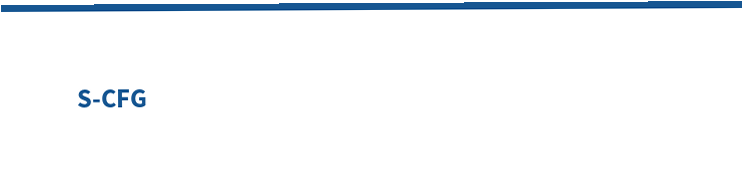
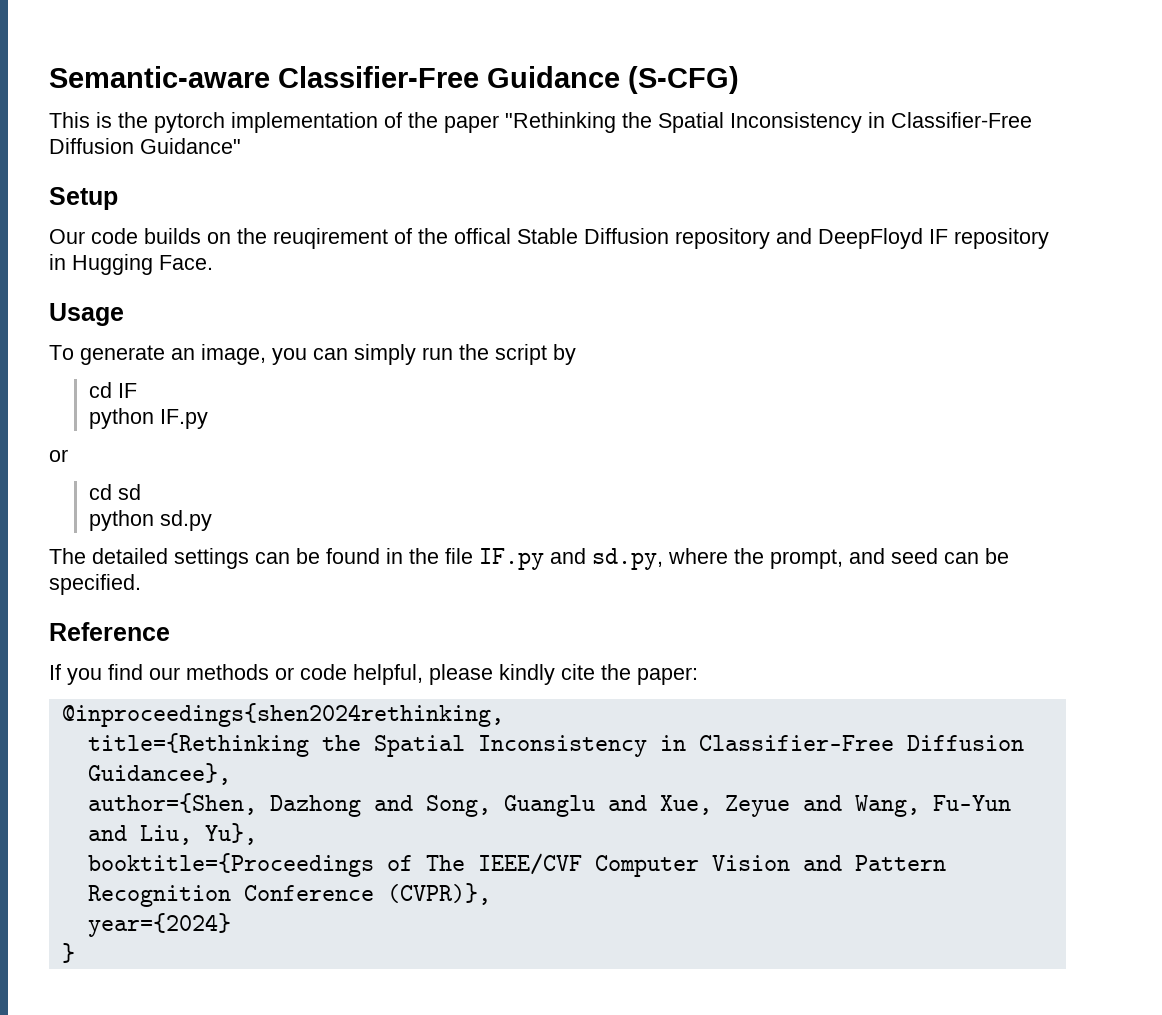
[76,89,148,108] S-CFG -> [49,66,739,94] [49,112,1032,133] [49,138,241,154] [49,187,118,210] [49,228,1049,249] [49,254,213,275] [49,303,124,326] [49,344,576,365] [88,382,137,398] [88,408,208,429] [49,449,68,462] [88,484,141,500] [88,510,212,531] [49,548,1009,570] [49,574,141,595] [49,622,170,641] [49,664,698,685] [61,703,504,727] [87,733,1024,757] [87,763,231,785] [87,793,1011,817] [87,823,257,845] [87,853,946,877] [87,883,491,907] [87,913,231,937] [61,943,75,963] Semantic-aware Classifier-Free Guidance (S-CFG) // This is the pytorch implementation of the paper "Rethinking the Spatial Inconsistency in Classifier-Free Diffusion Guidance" // Setup // Our code builds on the reuqirement of the offical Stable Diffusion repository and DeepFloyd IF repository in Hugging Face. // Usage // To generate an image, you can simply run the script by // cd IF // python IF.py // or // cd sd // python sd.py // The detailed settings can be found in the file IF.py and sd.py, where the prompt, and seed can be specified. // Reference // If you find our methods or code helpful, please kindly cite the paper: // @inproceedings{shen2024rethinking, // title={Rethinking the Spatial Inconsistency in Classifier-Free Diffusion Guidancee}, // author={Shen, Dazhong and Song, Guanglu and Xue, Zeyue and Wang, Fu-Yun and Liu, Yu}, // booktitle={Proceedings of The IEEE/CVF Computer Vision and Pattern Recognition Conference (CVPR)}, // year={2024} // }

